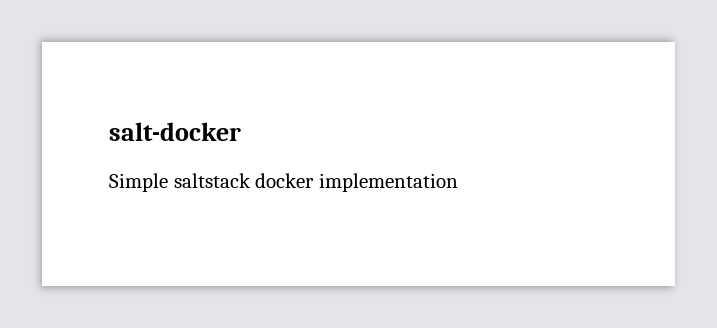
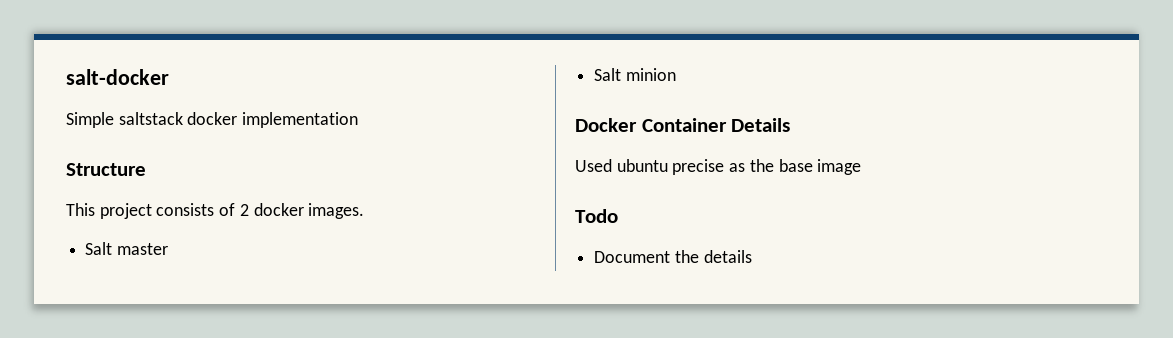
(458, 182) none -> [66,163,146,176] [66,203,365,219] [85,242,168,255] [594,68,676,81] [575,118,791,132] [575,159,862,175] [575,209,618,223] [594,250,752,263] // Structure // This project consists of 2 docker images. // Salt master // Salt minion // Docker Container Details // Used ubuntu precise as the base image // Todo // Document the details

